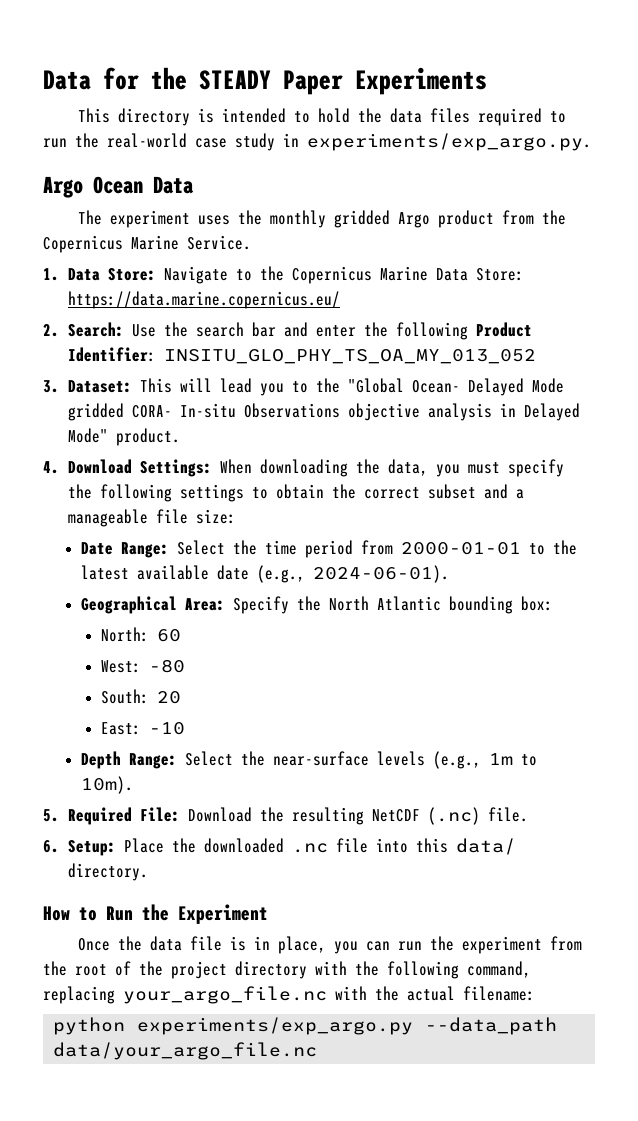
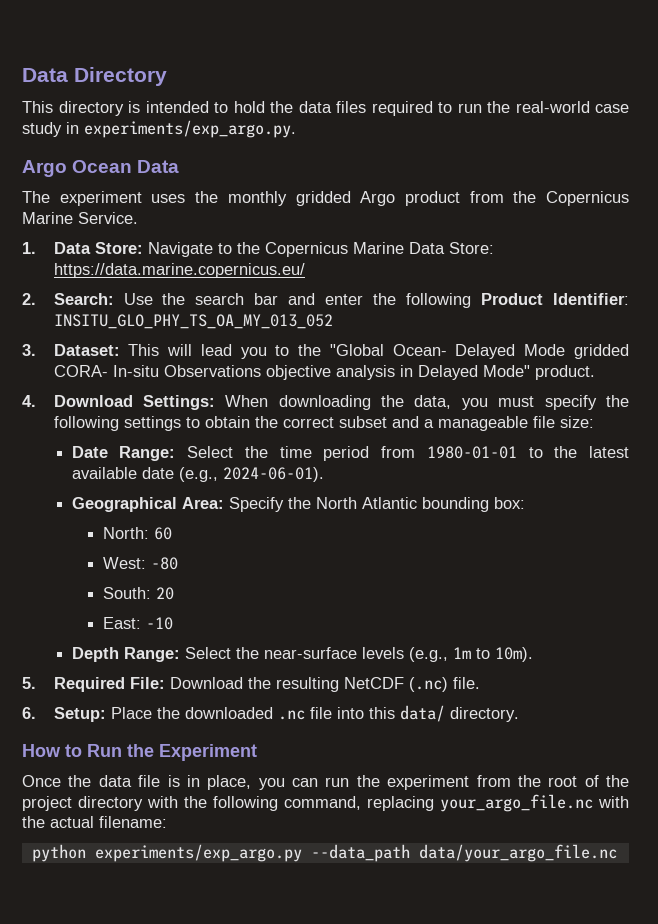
[43,67,487,95] Data for the STEADY Paper Experiments -> [22,67,167,86] Data Directory
[401,542,522,555] 2000-01-01 -> [426,446,517,459] 1980-01-01

